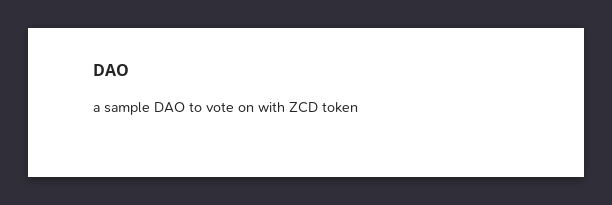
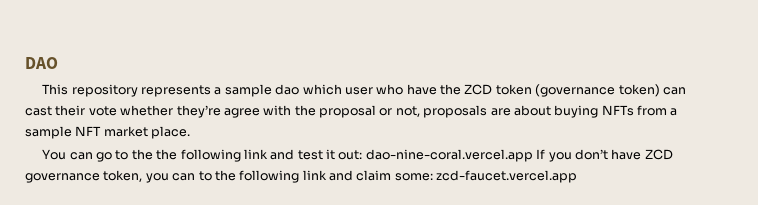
[93,102,358,115] a sample DAO to vote on with ZCD token -> [42,84,686,97] [25,105,678,118] [25,126,191,139] [42,149,673,162] [25,170,578,183] This repository represents a sample dao which user who have the ZCD token (governance token) can cast their vote whether they’re agree with the proposal or not, proposals are about buying NFTs from a sample NFT market place. // You can go to the the following link and test it out: dao-nine-coral.vercel.app If you don’t have ZCD governance token, you can to the following link and claim some: zcd-faucet.vercel.app

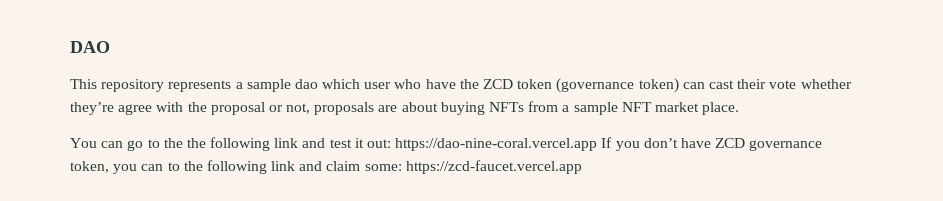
[365,149,533,162] dao-nine-coral.vercel.app -> [395,138,598,151] https://dao-nine-coral.vercel.app
[436,170,578,183] zcd-faucet.vercel.app -> [405,160,582,174] https://zcd-faucet.vercel.app

